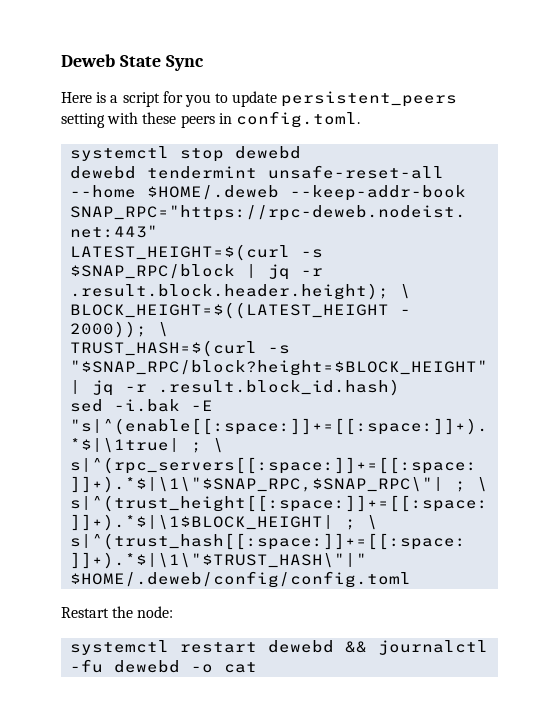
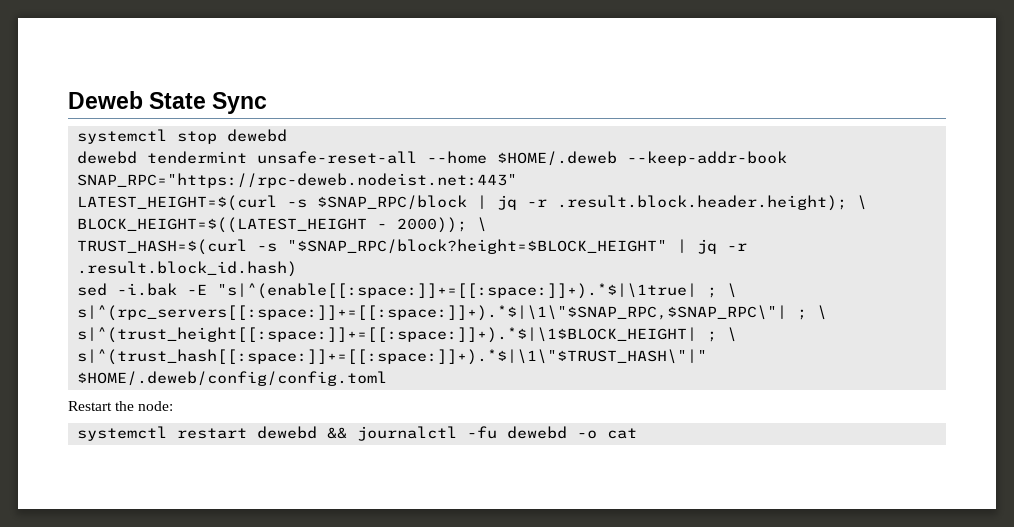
[61,91,458,107] [61,111,360,128] // Here is a script for you to update persistent_peers setting with these peers in config.toml. -> (268, 103) none

